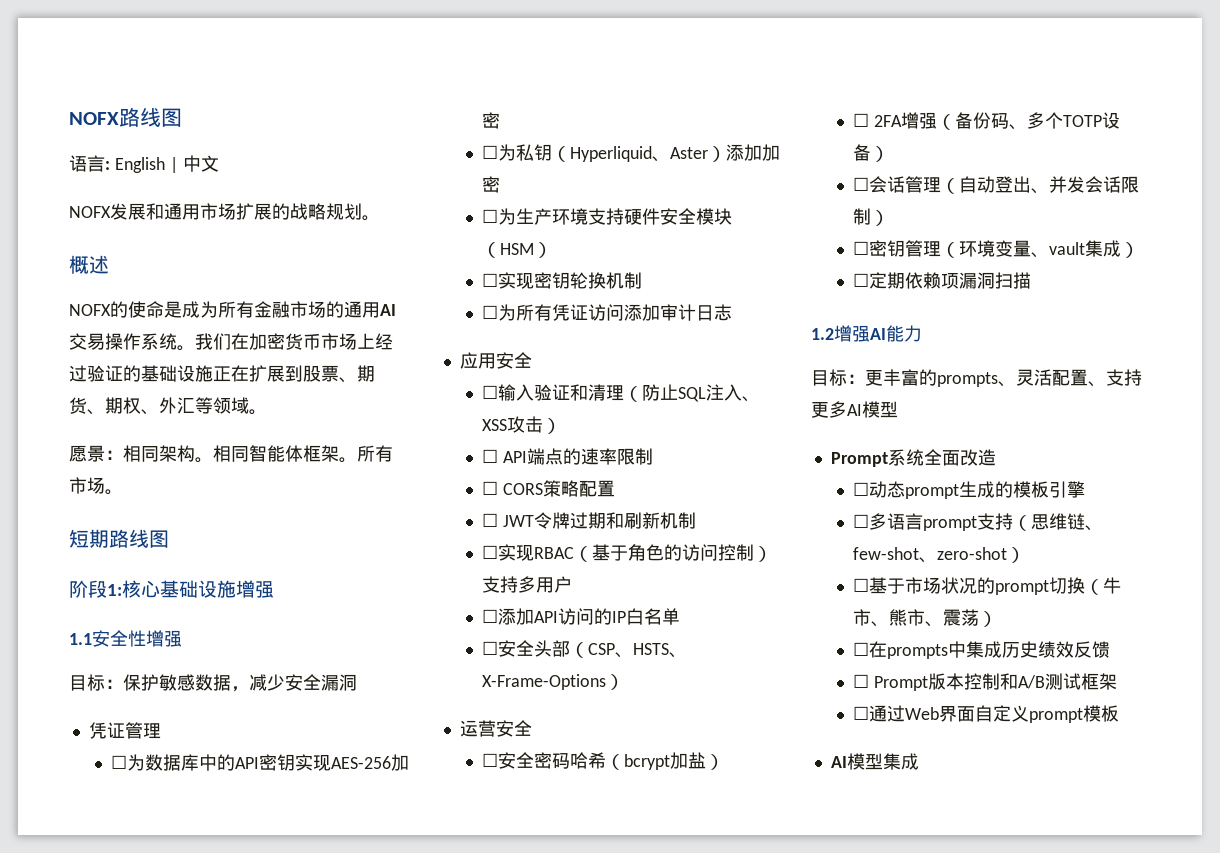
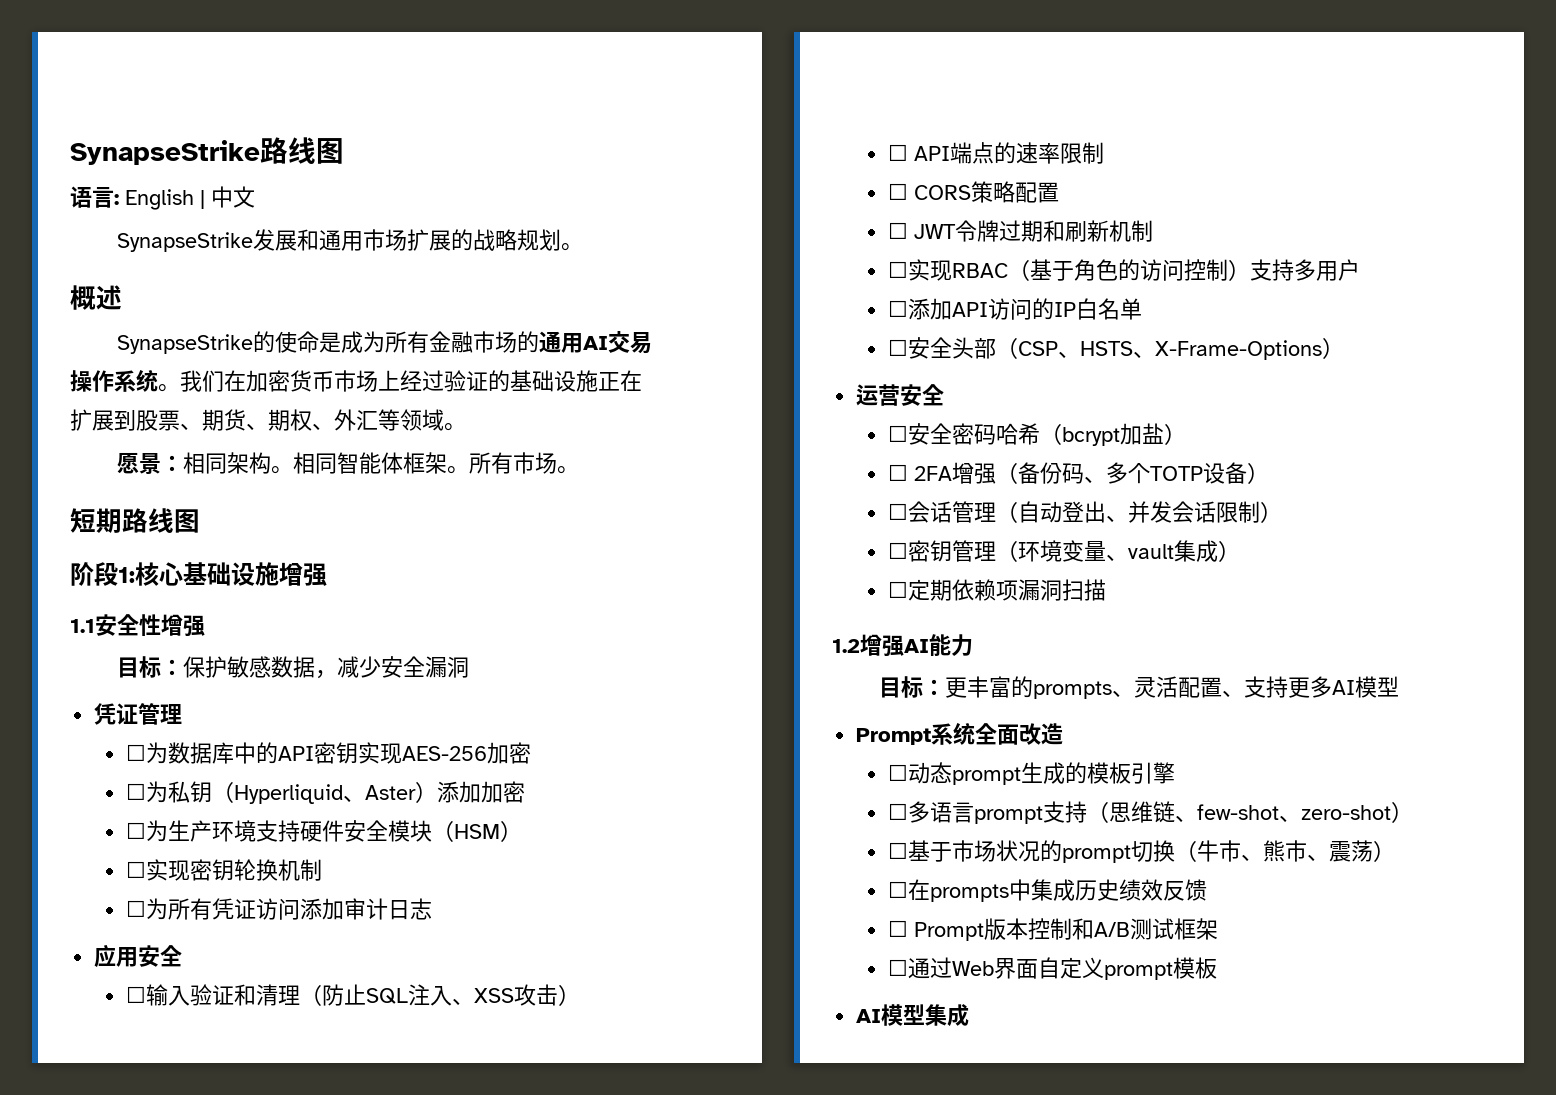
[69,112,119,125] NOFX -> [70,140,260,165] SynapseStrike
[69,206,111,218] NOFX -> [116,232,253,252] SynapseStrike
[69,304,111,316] NOFX -> [116,334,253,354] SynapseStrike

